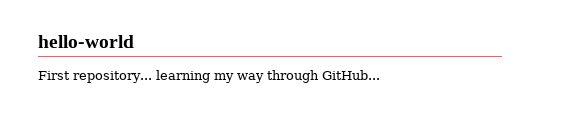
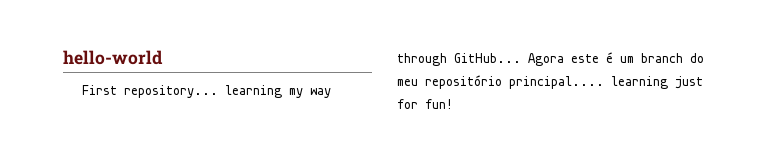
(380, 75) none -> [528,52,704,66] [397,75,703,89] [397,99,453,109] Agora este é um branch do meu repositório principal.... learning just for fun!

